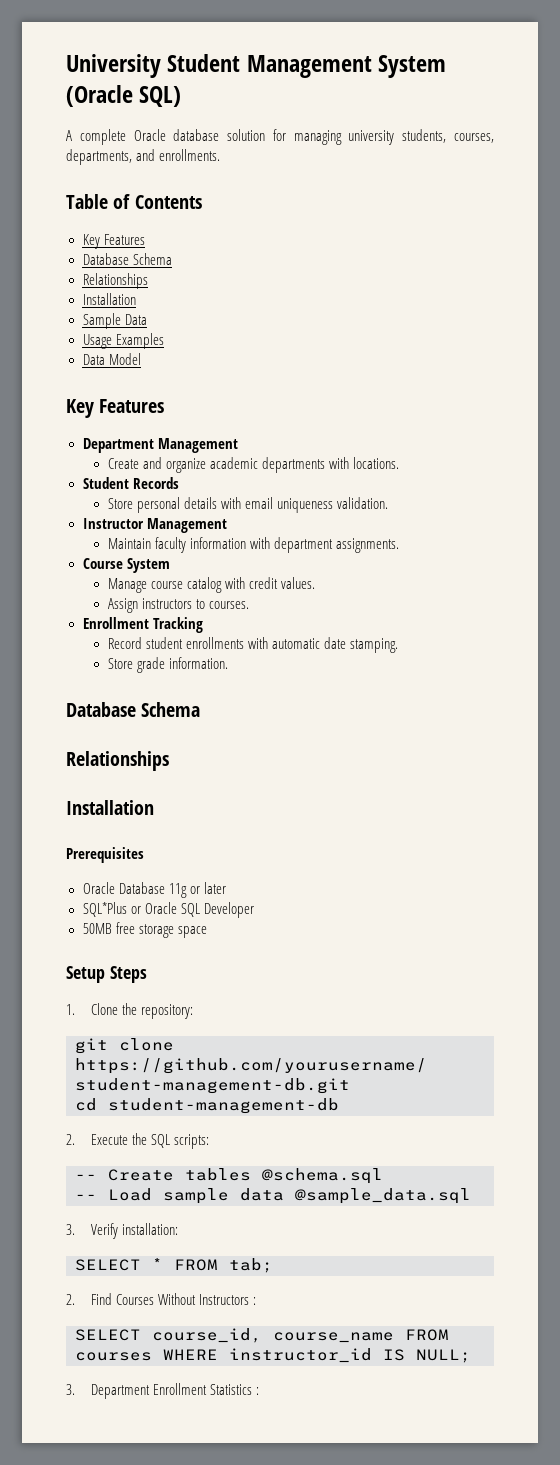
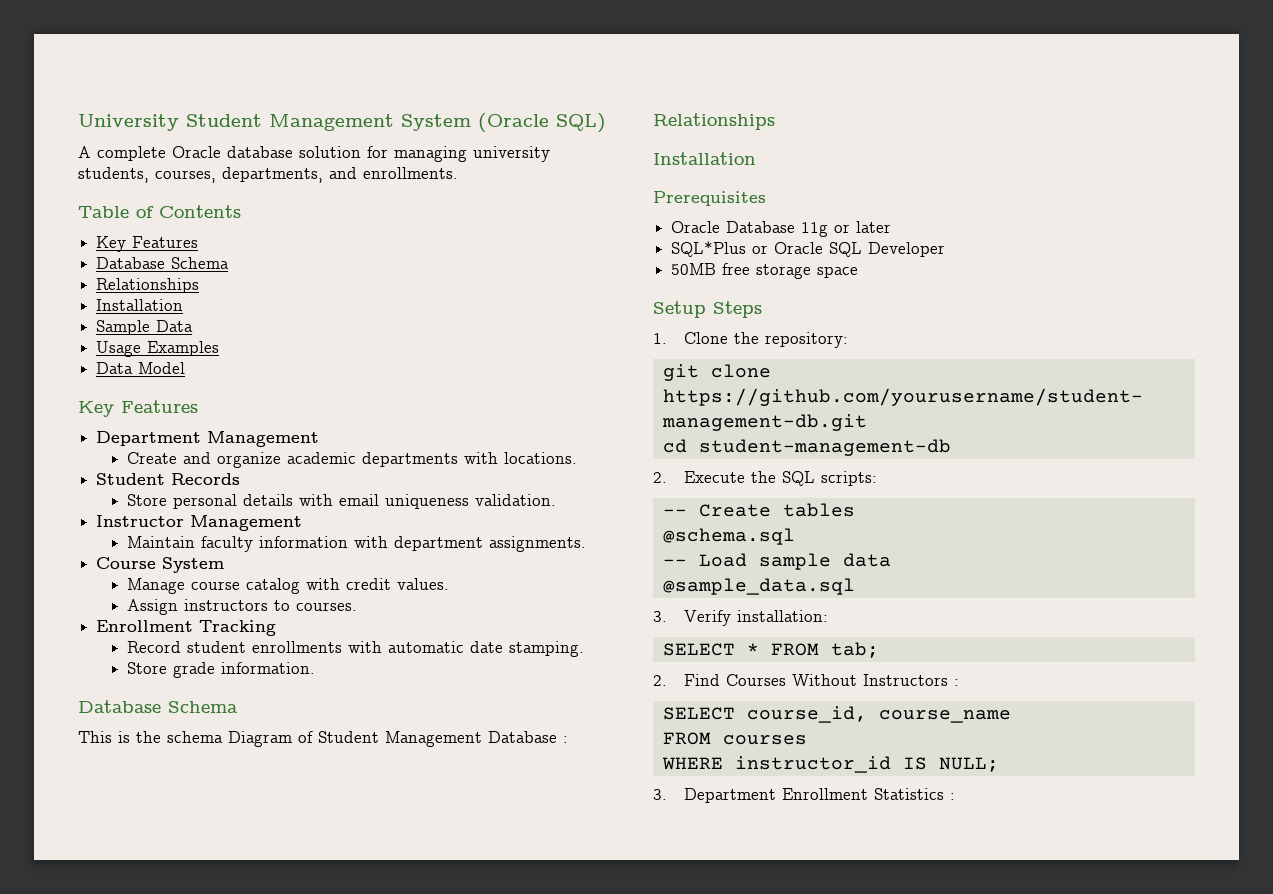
(201, 709) none -> [78,731,568,747] // This is the schema Diagram of Student Management Database :
(251, 1174) none -> (855, 510) //
(284, 1194) none -> (891, 560) //
(394, 1337) none -> (1011, 716) //
(152, 1356) none -> (807, 740) //

